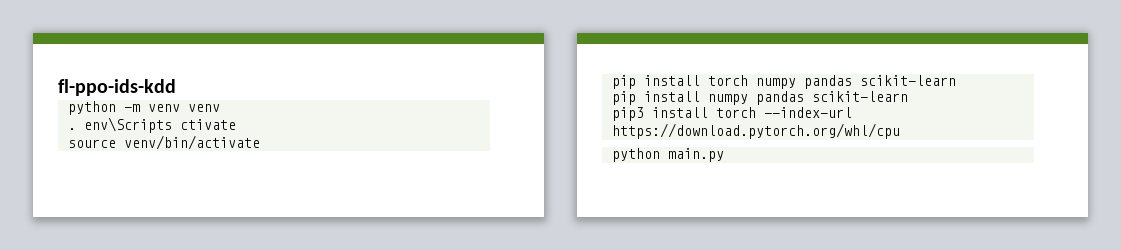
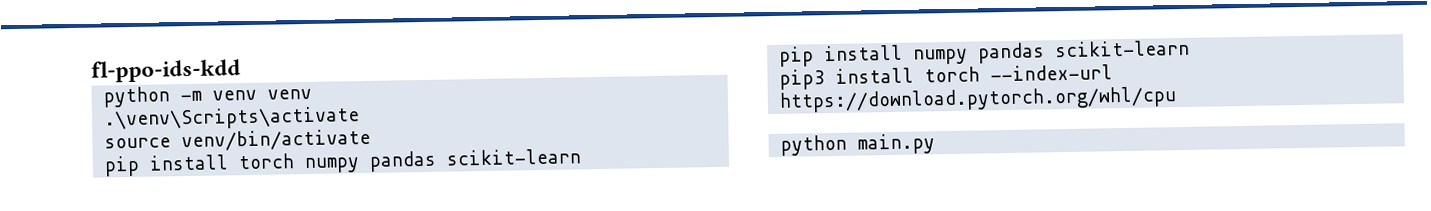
[67,117,236,133] . env\Scripts ctivate -> [103,106,360,131] .\venv\Scripts\activate

